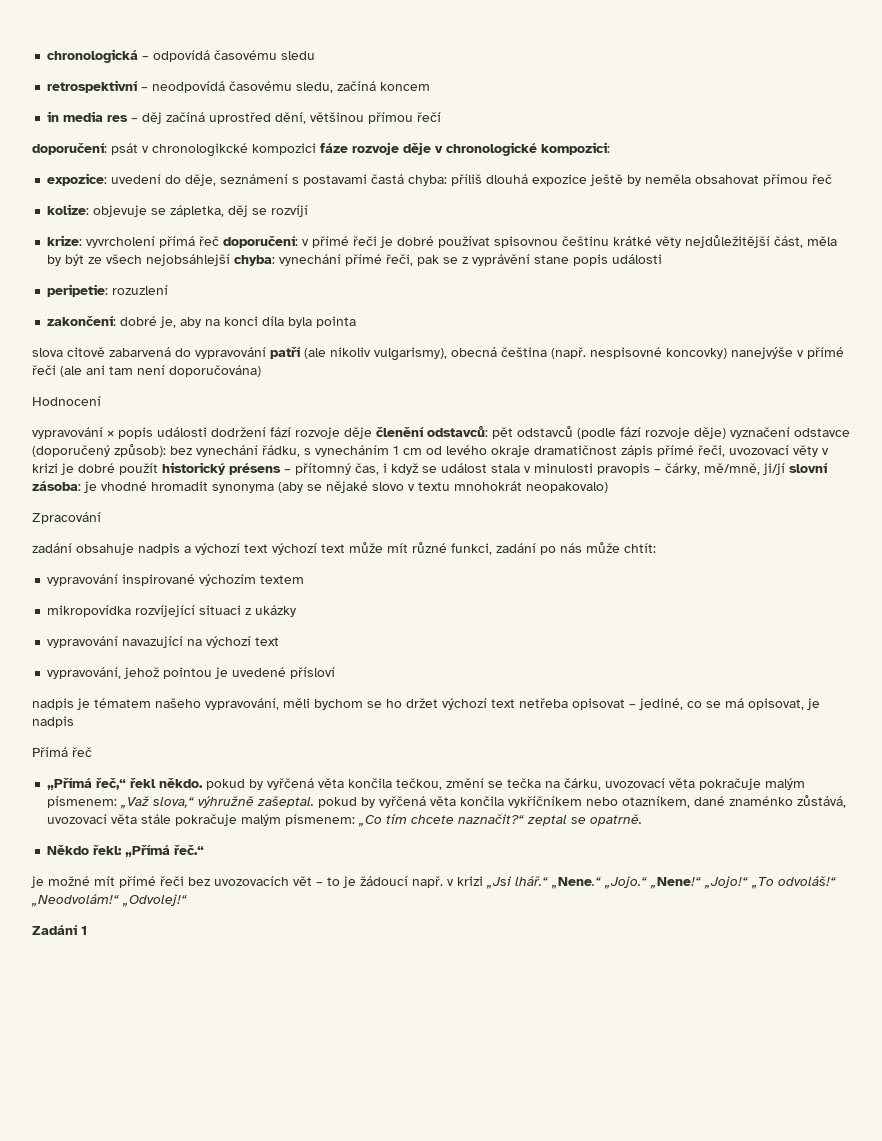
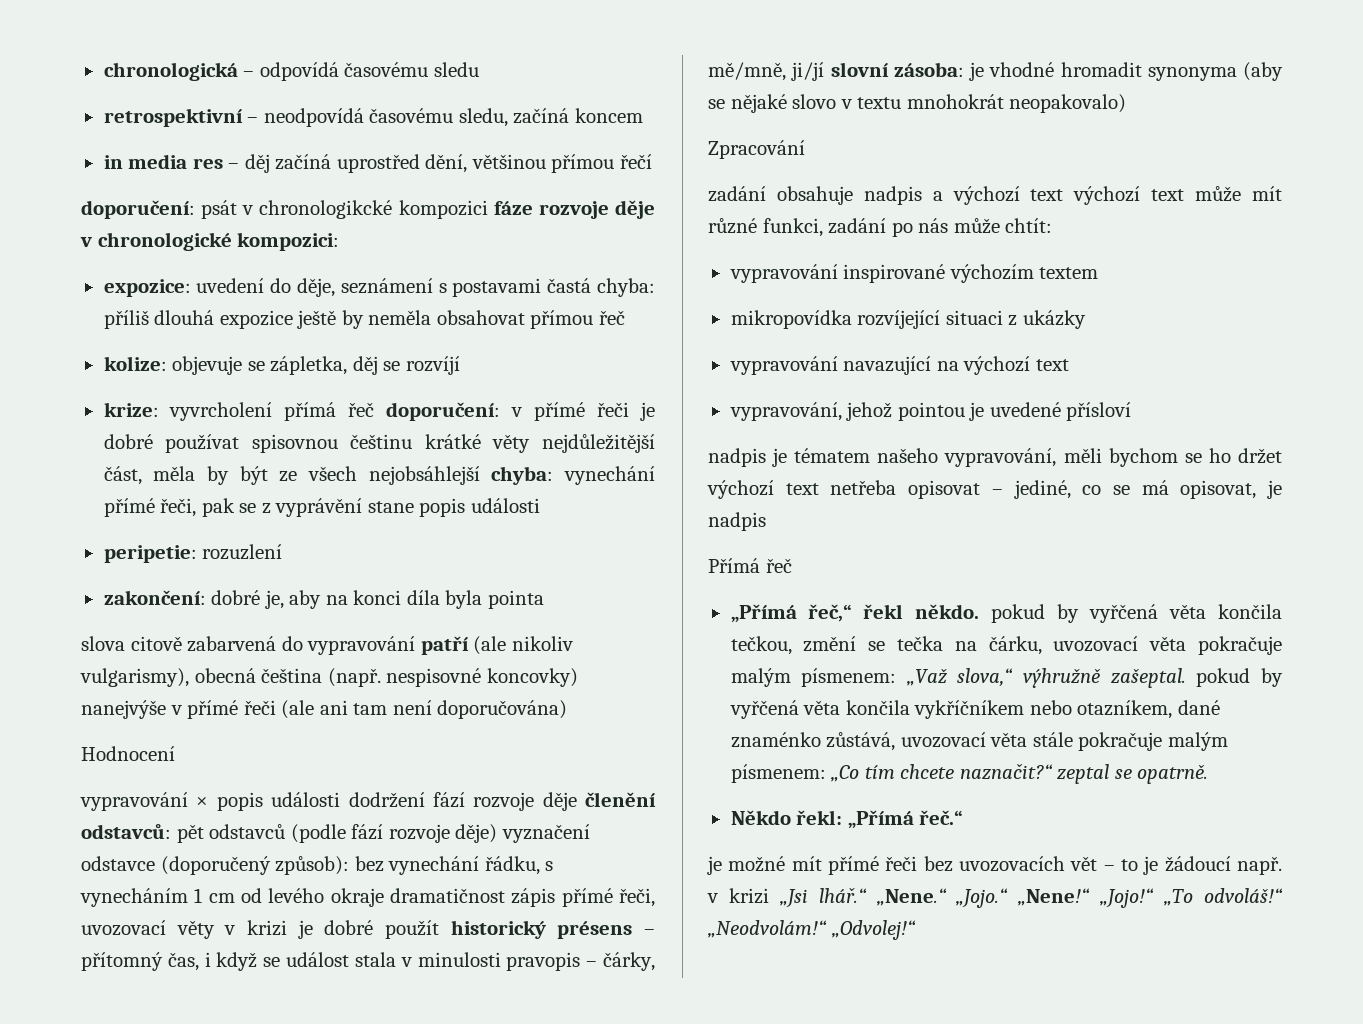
[32,925,87,935] // Zadání 1 -> (916, 930) none

